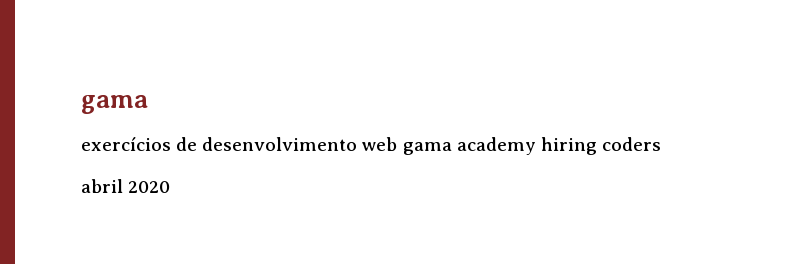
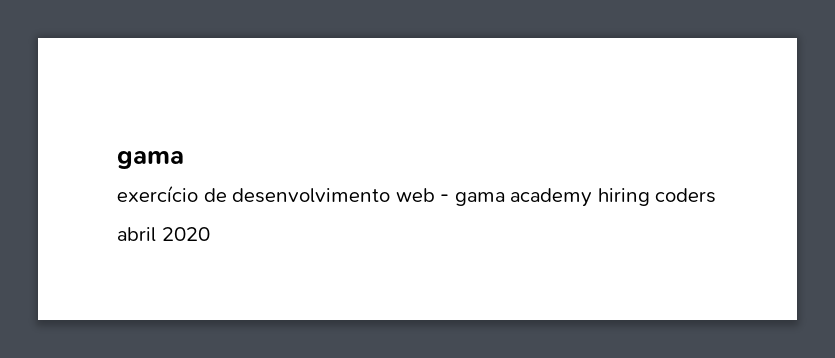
[81,137,171,151] exercícios -> [117,185,198,202] exercício
(398, 144) none -> [440,194,450,202] -

